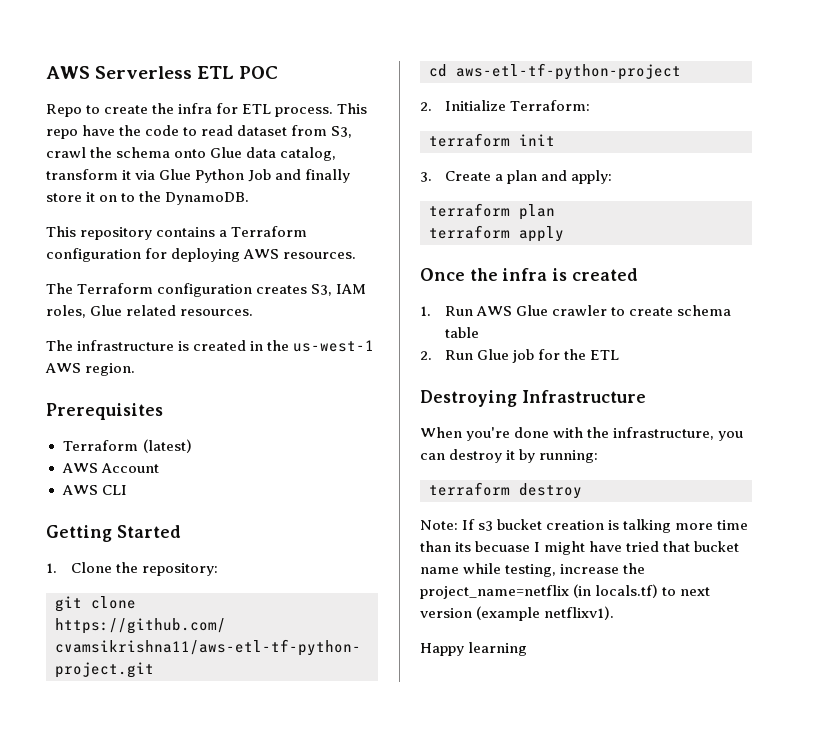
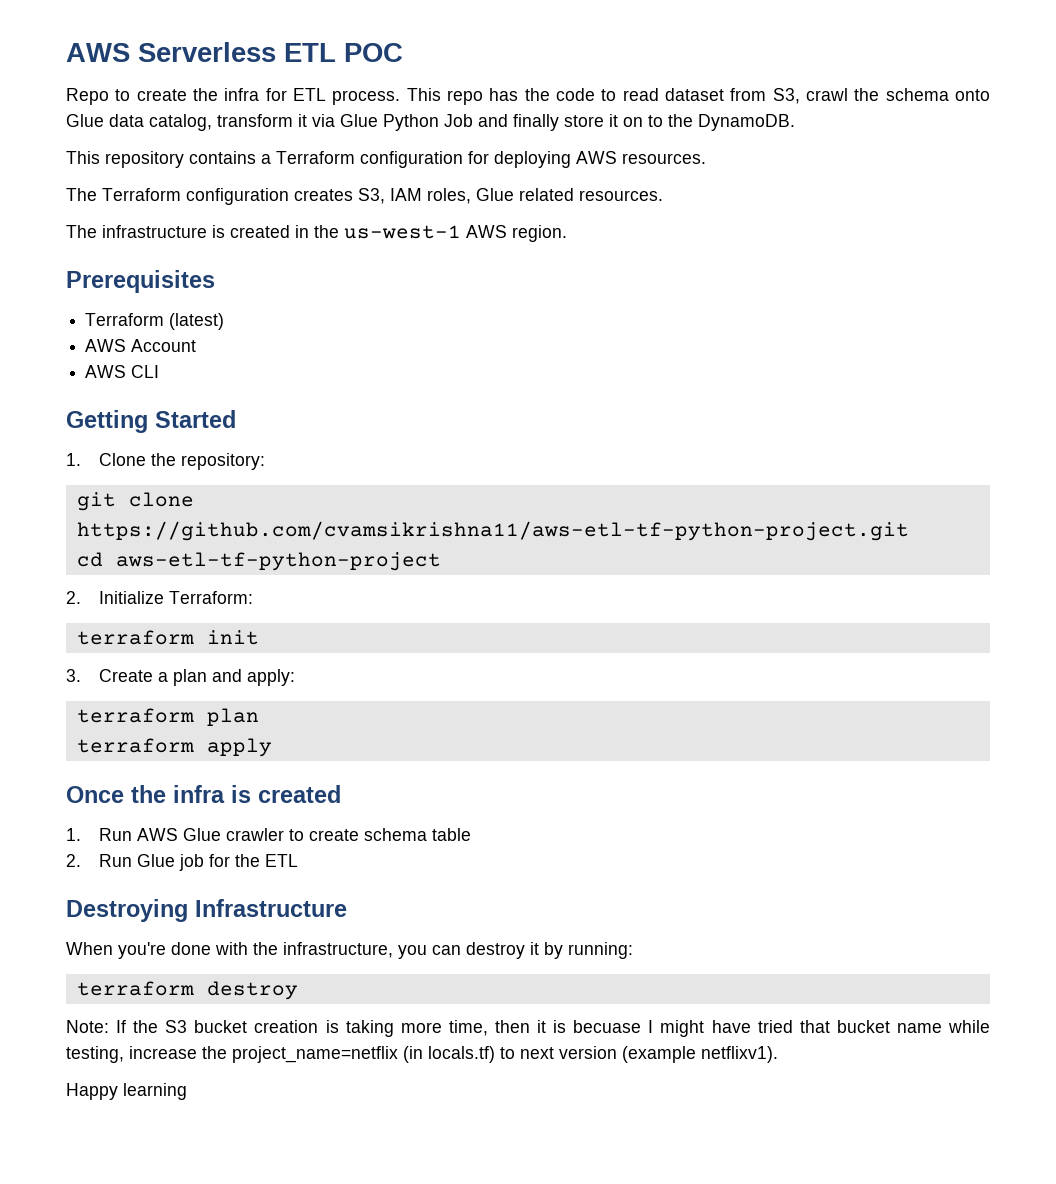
[82,125,116,136] have -> [489,88,519,101] has
[478,521,494,531] s3 -> [133,1020,188,1033] the S3
[623,519,749,533] [420,541,472,552] talking more time than its -> [345,1020,567,1037] taking more time, then it is

